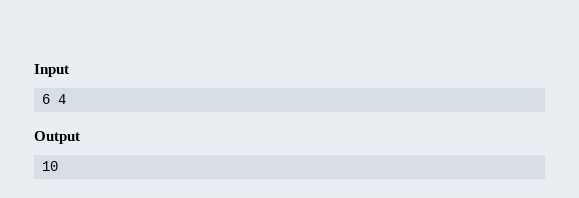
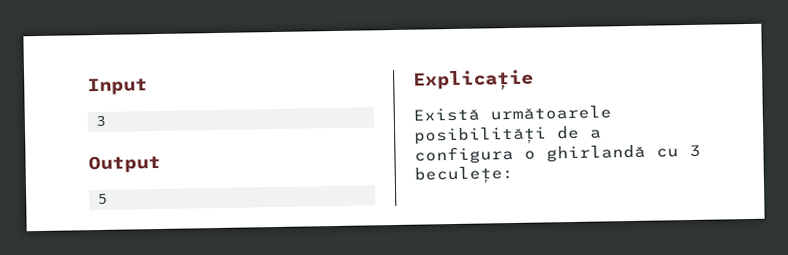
[42,94,67,104] 6 4 -> [96,115,106,127] 3
[42,161,59,171] 10 -> [98,193,108,205] [413,69,534,92] [413,105,612,122] [414,125,602,146] [414,144,701,165] [414,165,514,185] 5 // Explicație // Există următoarele posibilități de a configura o ghirlandă cu 3 beculețe:

